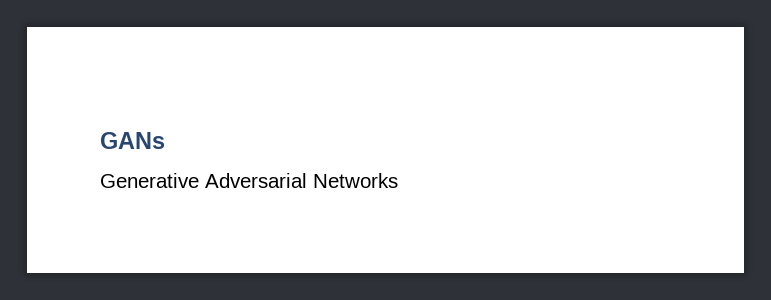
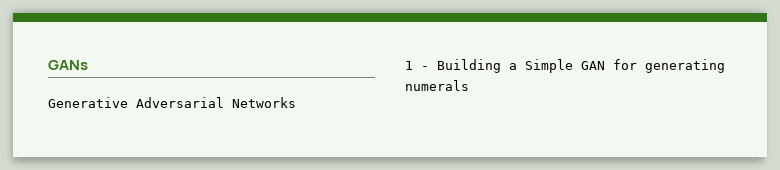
(398, 180) none -> [405,59,725,73] [405,80,469,91] // 1 - Building a Simple GAN for generating numerals

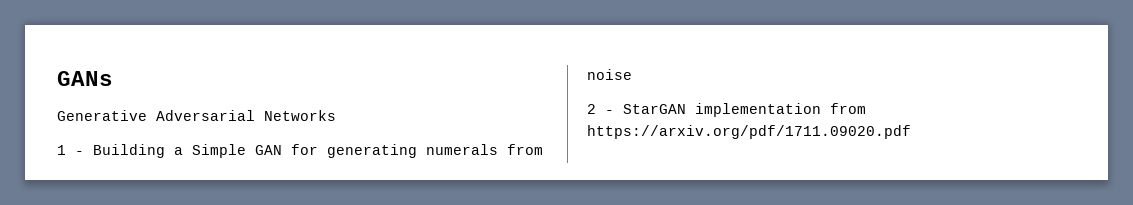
(469, 85) none -> [507,144,543,155] [587,69,632,80] [587,103,866,117] [587,125,911,139] from noise // 2 - StarGAN implementation from https://arxiv.org/pdf/1711.09020.pdf

